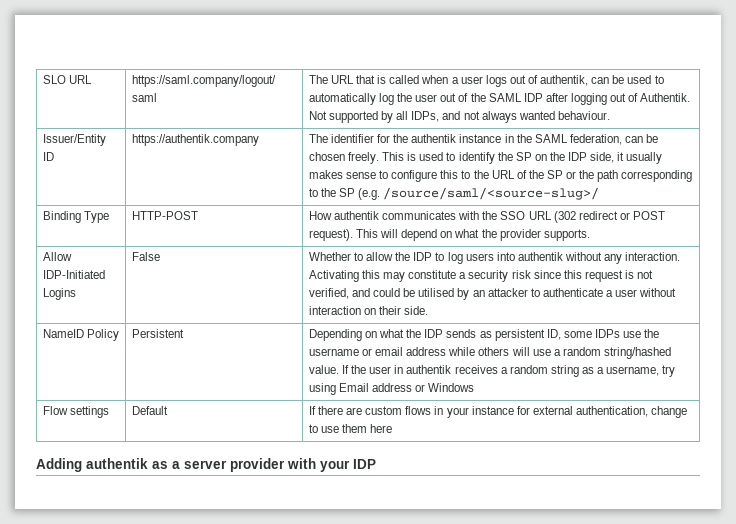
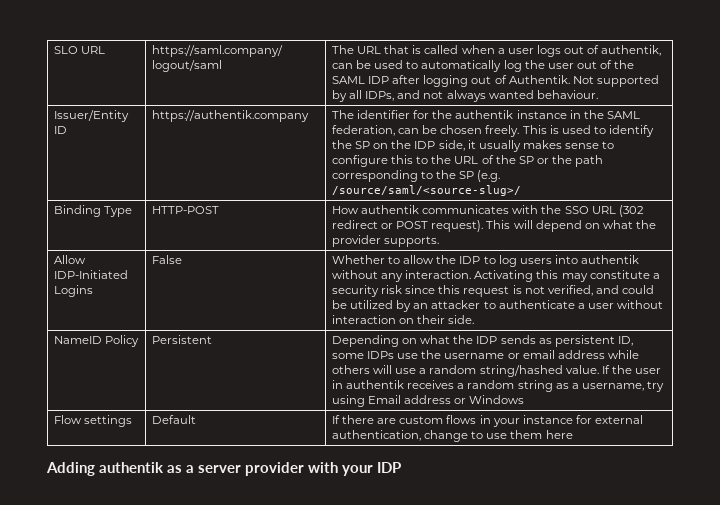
[418,288,455,297] utilised -> [350,300,394,309] utilized

